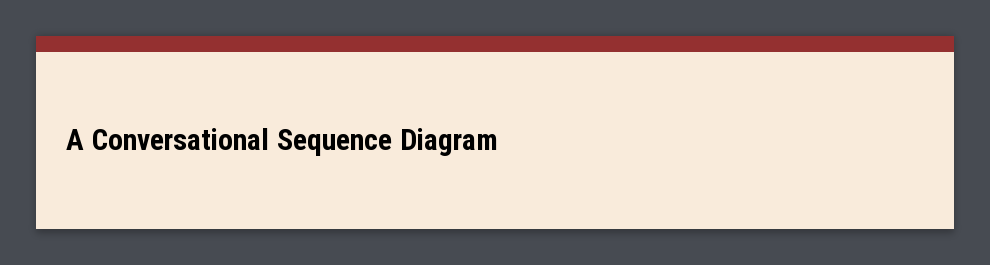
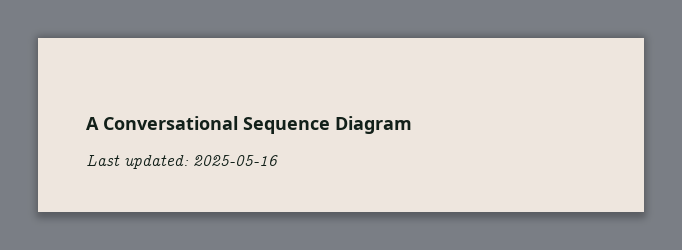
(498, 142) none -> [86,154,278,169] // Last updated: 2025-05-16

